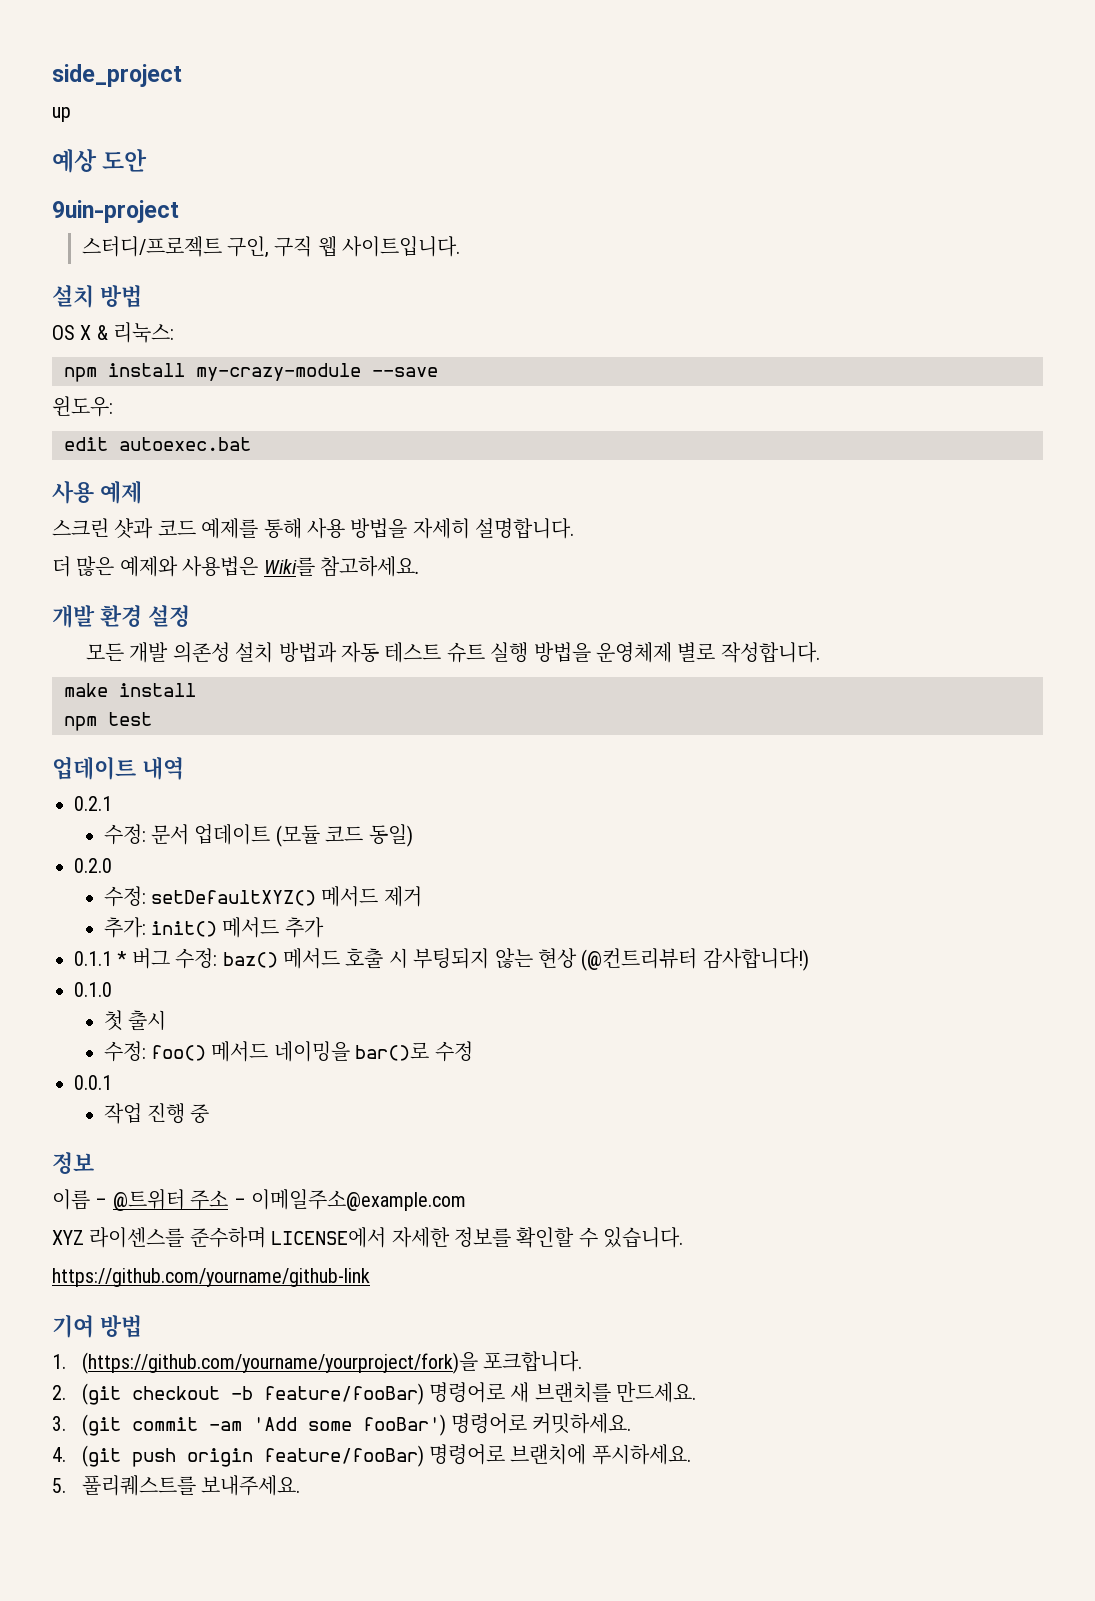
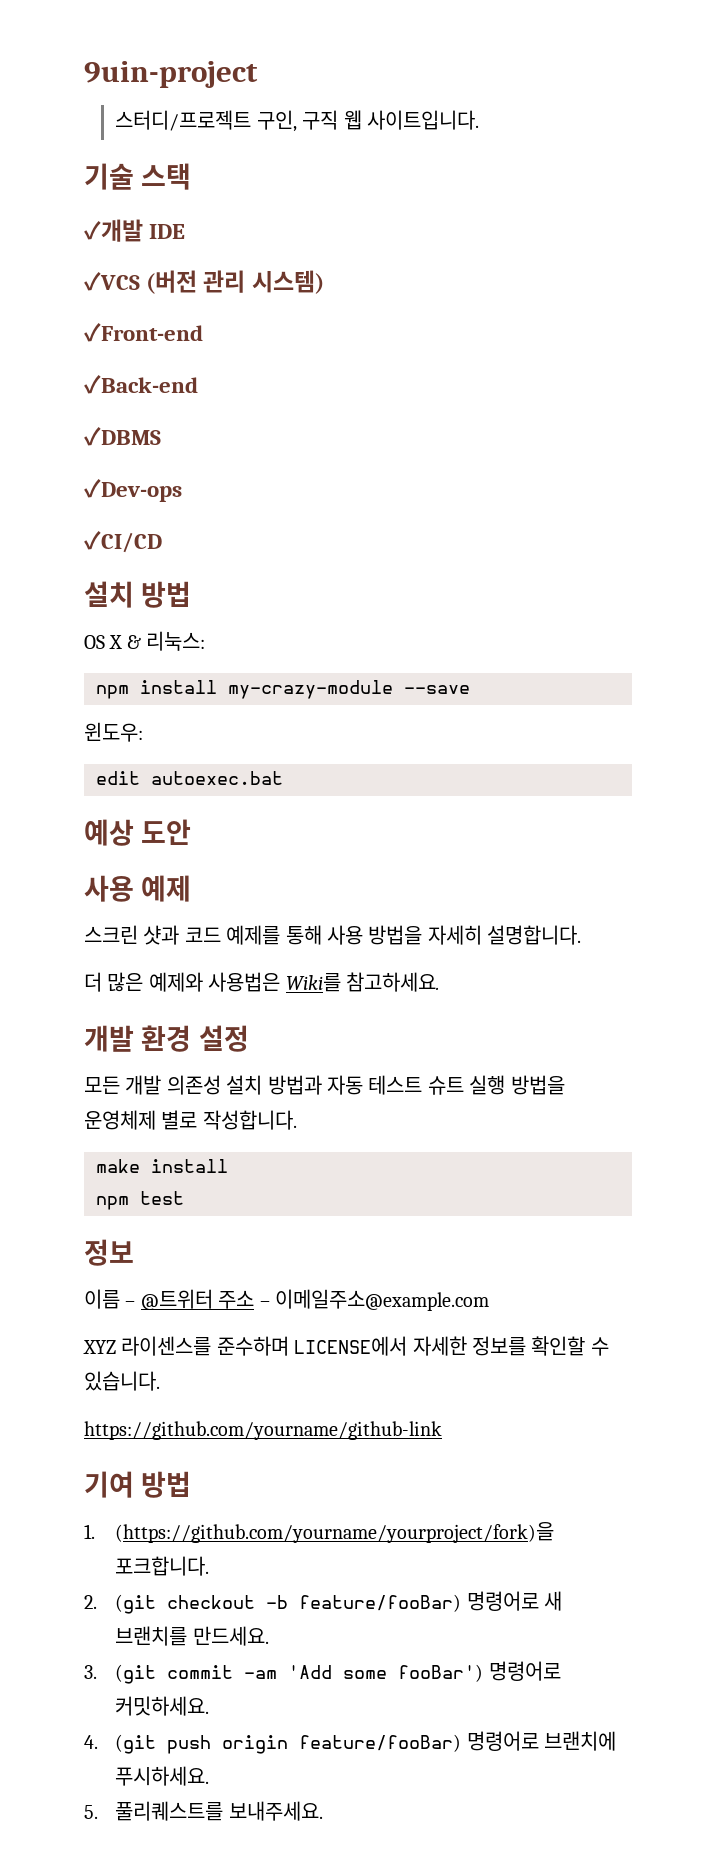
[52,64,182,87] [52,107,71,122] [52,149,148,173] side_project // up // 예상 도안 // -> (84, 74) none
(461, 246) none -> [84,163,192,190] [84,219,186,242] [84,270,324,294] [84,323,203,342] [84,375,198,394] [84,427,161,446] [84,479,182,502] [84,531,162,553] // 기술 스택 // ✓개발 IDE // ✓VCS (버전 관리 시스템) // ✓Front-end // ✓Back-end // ✓DBMS // ✓Dev-ops // ✓CI/CD
(251, 444) none -> [84,819,192,846] // 예상 도안
[52,756,184,780] [74,796,112,811] [103,824,413,847] [74,858,112,873] [103,886,422,907] [103,917,324,938] [74,948,809,971] [74,982,112,997] [103,1010,166,1031] [103,1041,473,1062] [74,1075,112,1090] [103,1103,210,1124] // 업데이트 내역 // 0.2.1 // 수정: 문서 업데이트 (모듈 코드 동일) // 0.2.0 // 수정: setDefaultXYZ() 메서드 제거 // 추가: init() 메서드 추가 // 0.1.1 * 버그 수정: baz() 메서드 호출 시 부팅되지 않는 현상 (@컨트리뷰터 감사합니다!) // 0.1.0 // 첫 출시 // 수정: foo() 메서드 네이밍을 bar()로 수정 // 0.0.1 // 작업 진행 중 -> (184, 1198) none

